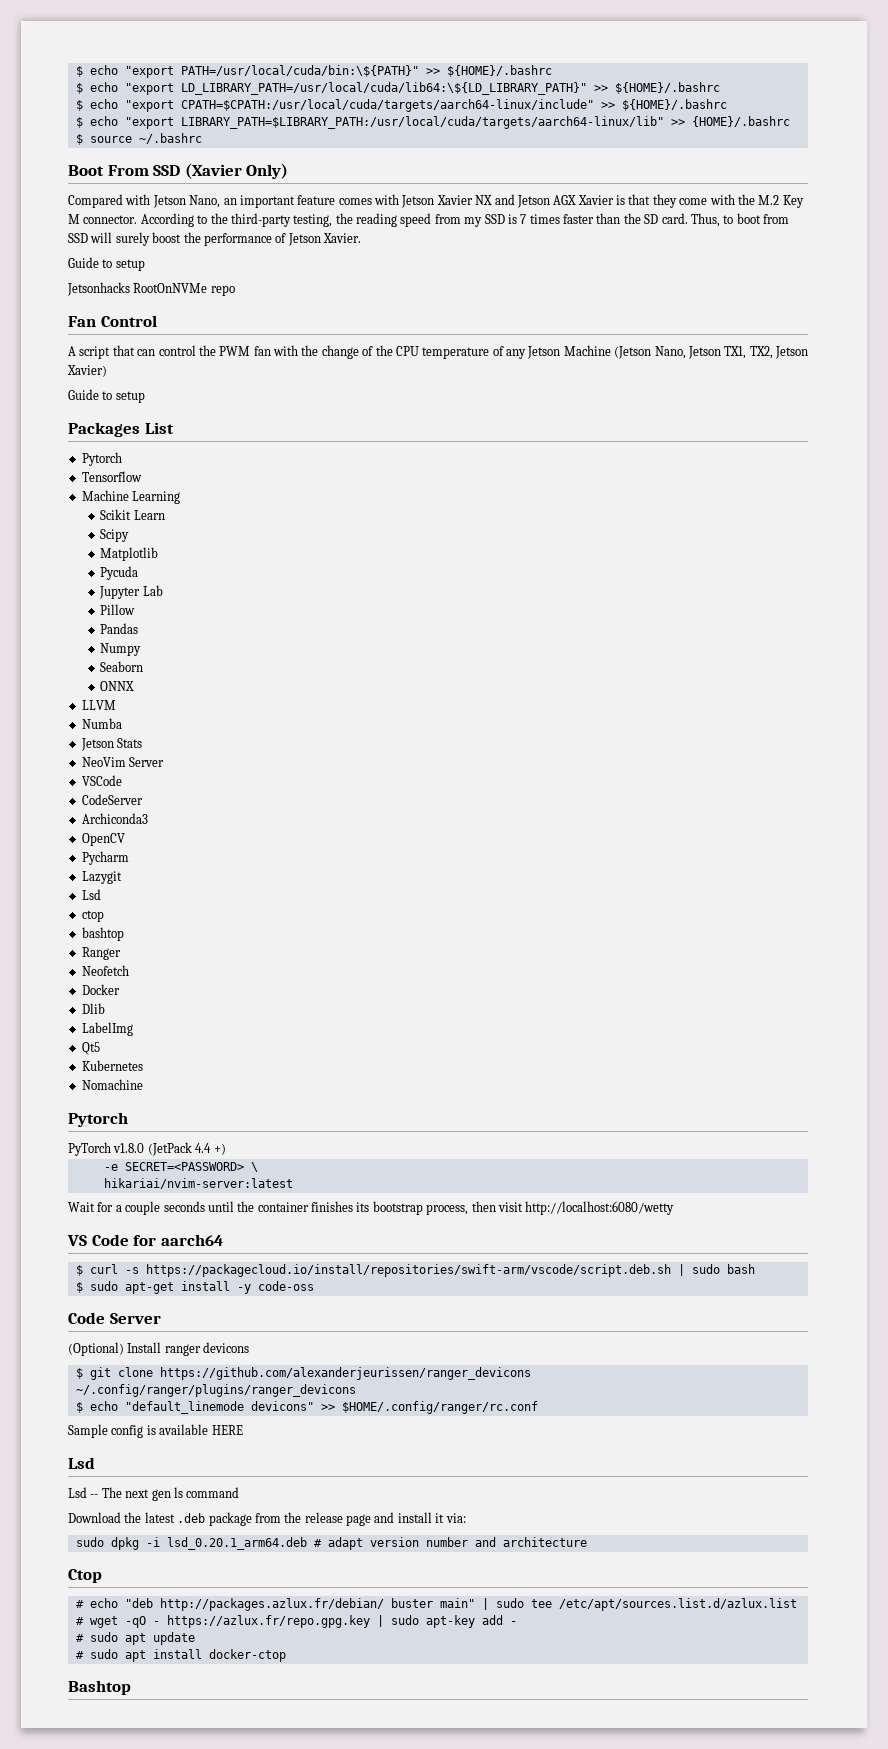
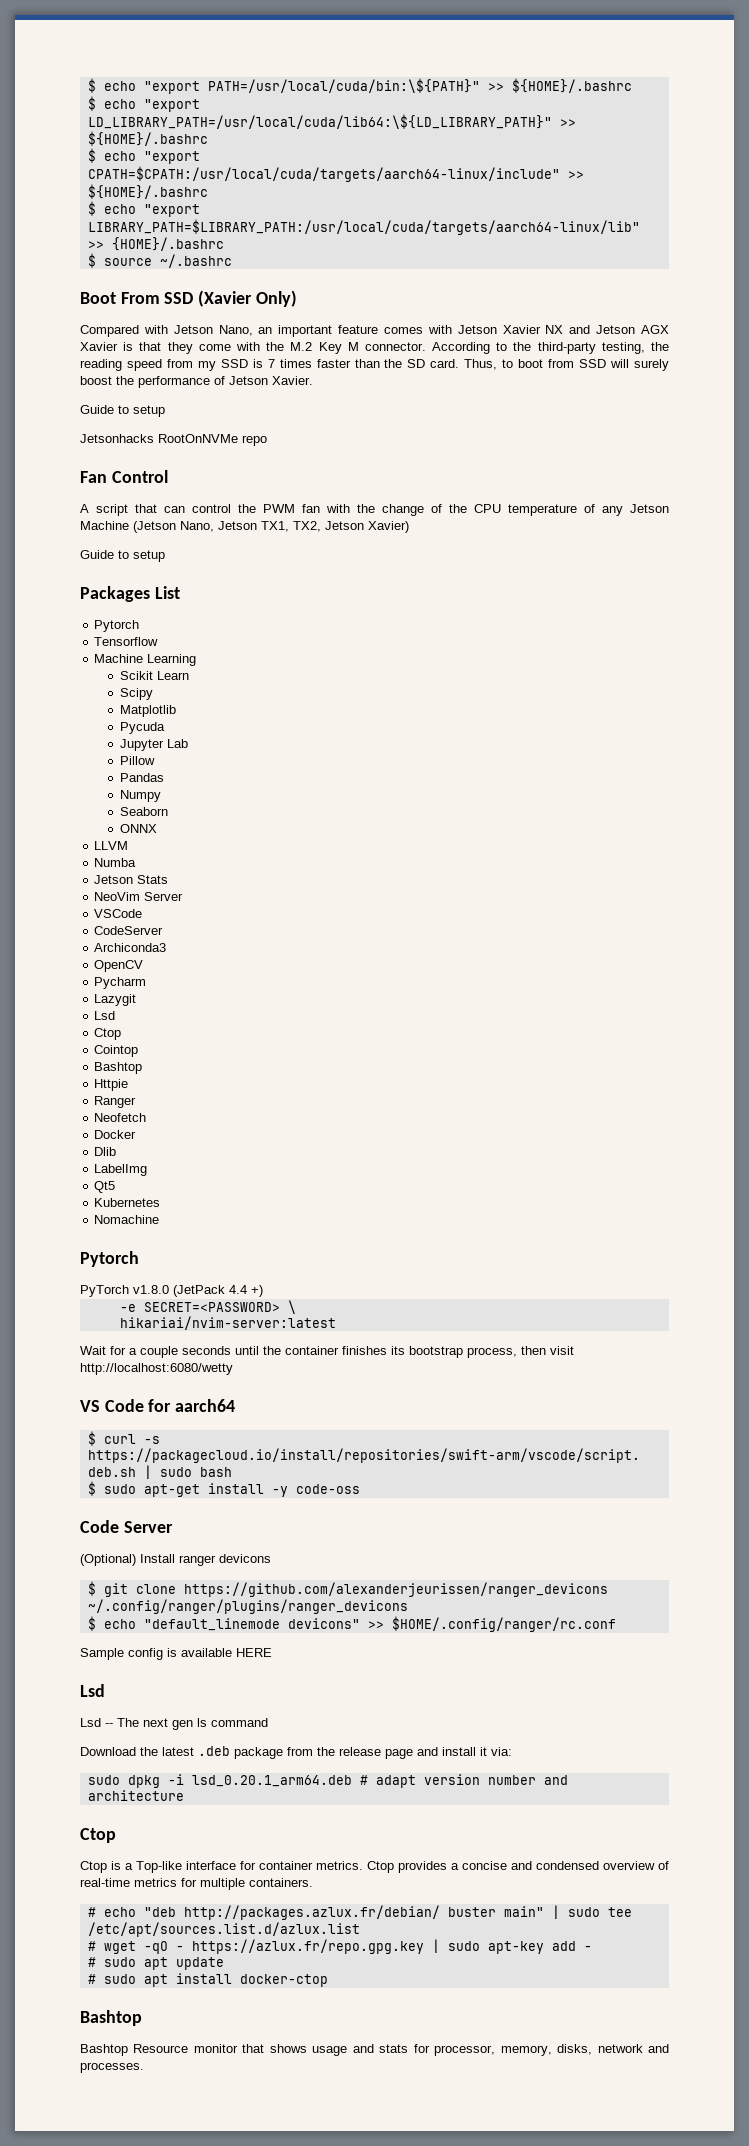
[81,910,104,922] [81,927,124,941] ctop // bashtop -> [94,1028,122,1040] [94,1045,139,1057] [94,1062,143,1074] [94,1079,129,1091] Ctop // Cointop // Bashtop // Httpie
(102, 1576) none -> [80,1861,669,1873] [80,1878,313,1890] // Ctop is a Top-like interface for container metrics. Ctop provides a concise and condensed overview of real-time metrics for multiple containers.
(131, 1687) none -> [80,2044,669,2056] [80,2062,144,2073] // Bashtop Resource monitor that shows usage and stats for processor, memory, disks, network and processes.

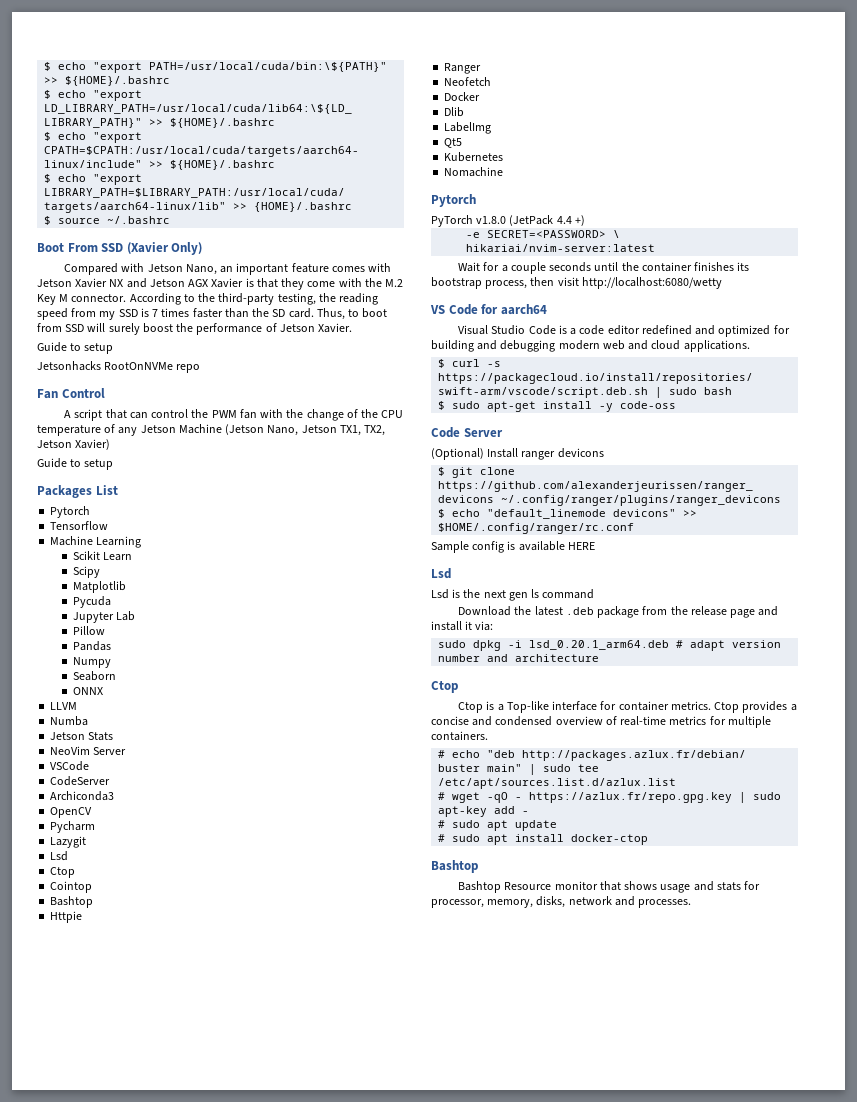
(236, 1405) none -> [458,325,790,337] [431,340,750,352] // Visual Studio Code is a code editor redefined and optimized for building and debugging modern web and cloud applications.
[105,1718,139,1727] -- The -> [452,589,481,598] is the

